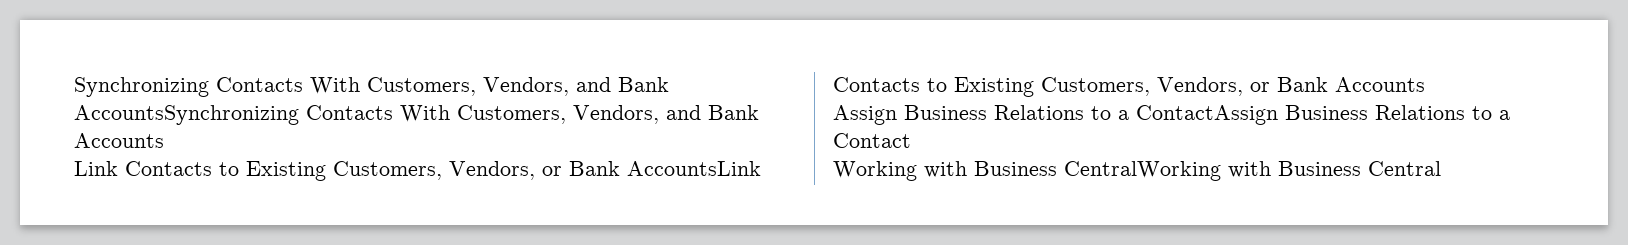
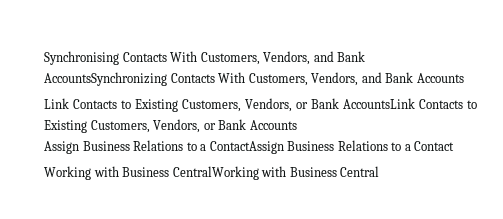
[74,77,209,97] Synchronizing -> [44,51,119,65] Synchronising

